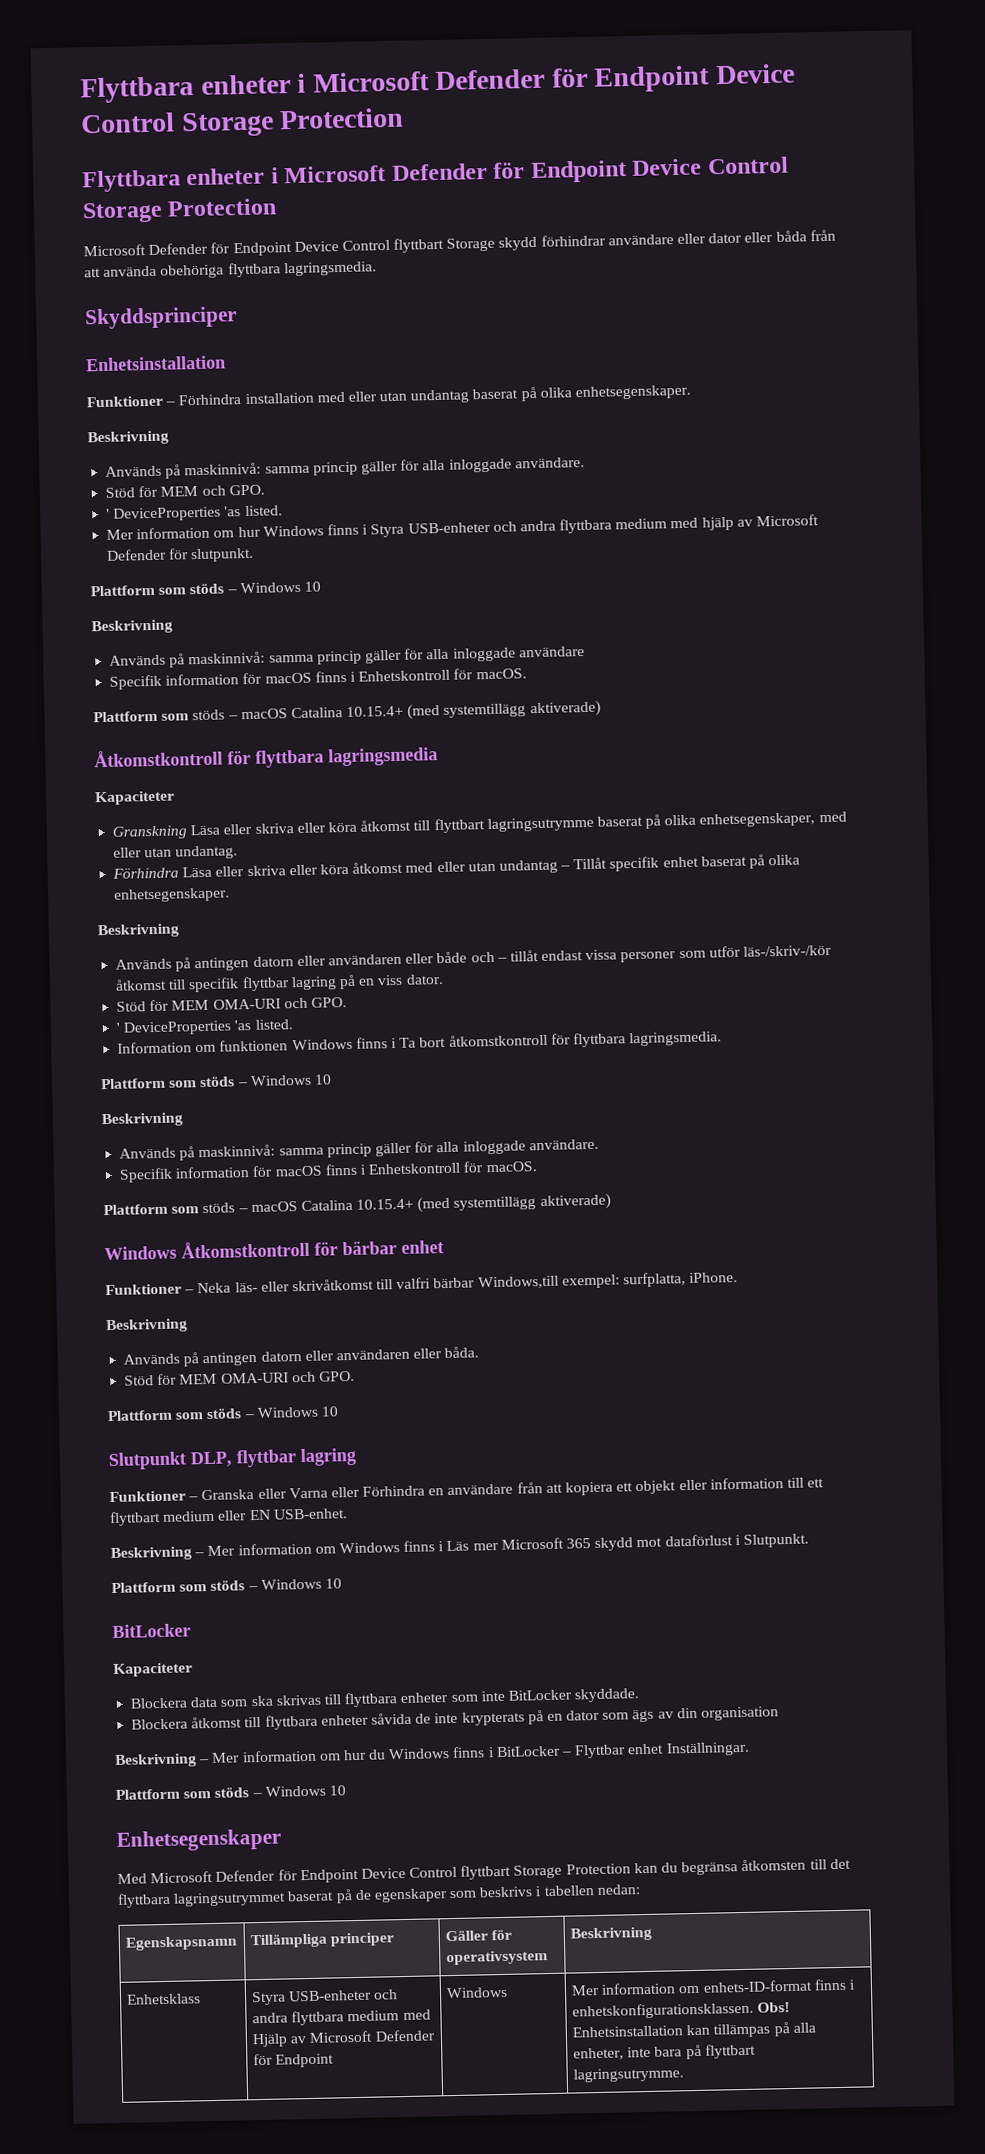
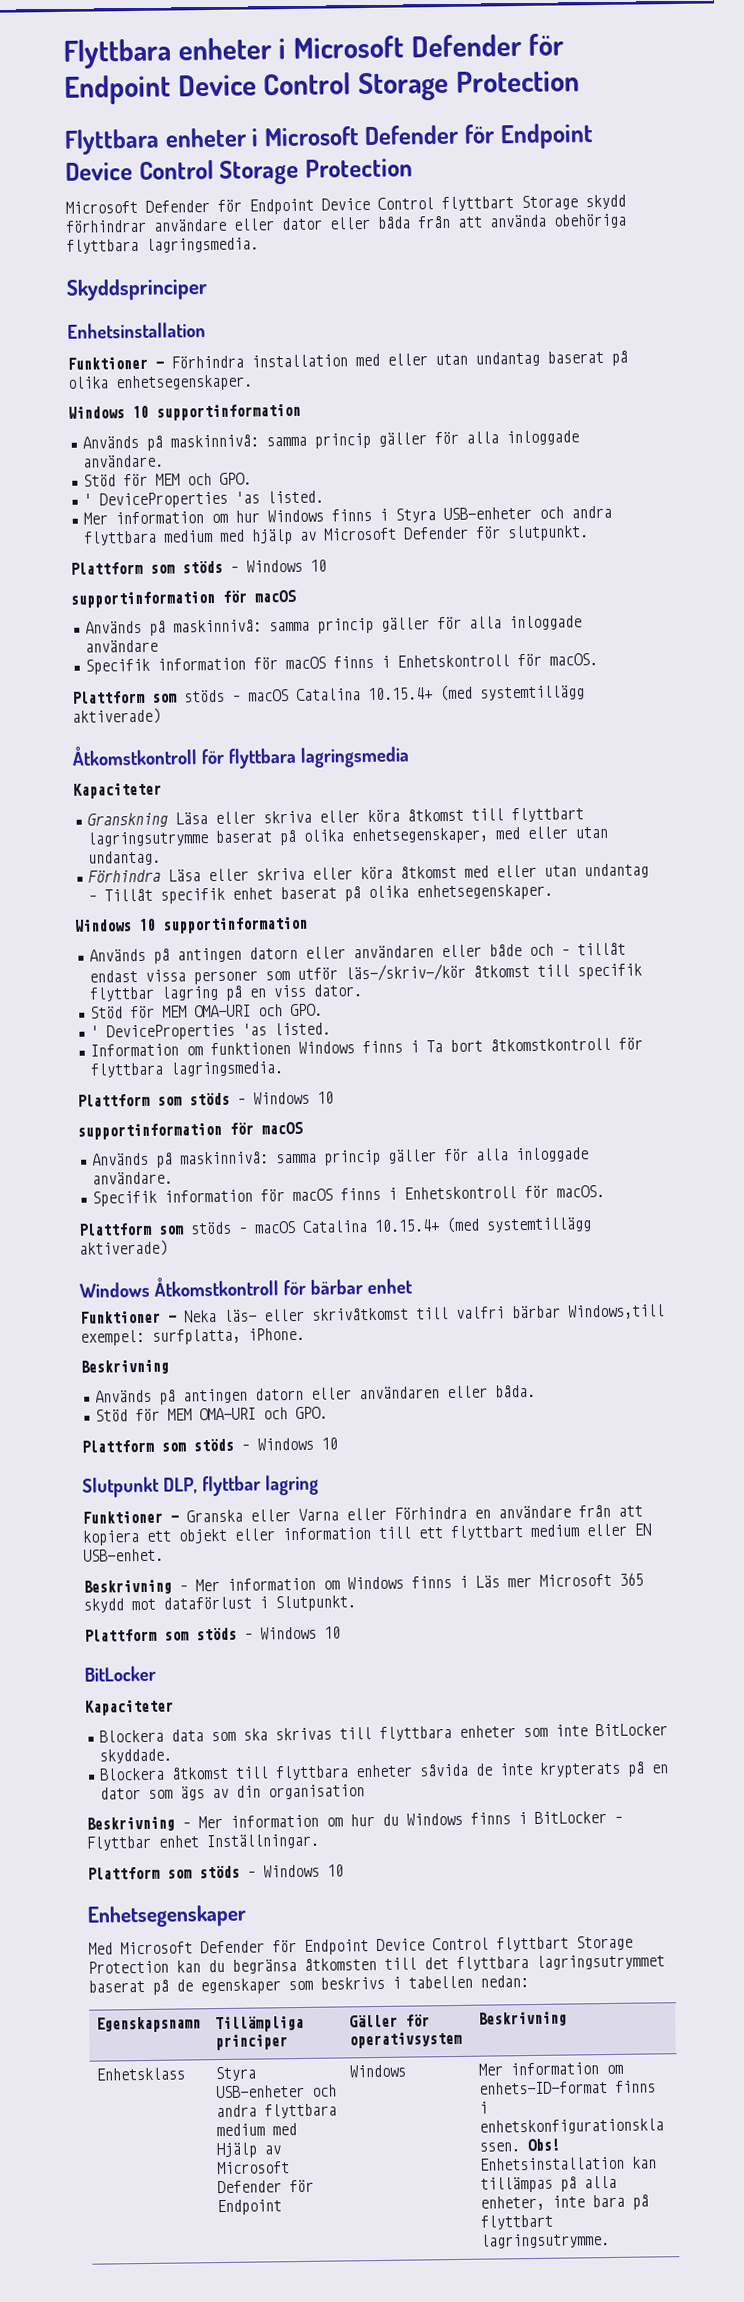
[87,430,169,446] Beskrivning -> [68,403,301,421] Windows 10 supportinformation
[91,619,173,635] Beskrivning -> [70,589,296,608] supportinformation för macOS
[97,923,180,939] Beskrivning -> [74,916,308,934] Windows 10 supportinformation
[101,1112,183,1128] Beskrivning -> [77,1121,303,1140] supportinformation för macOS

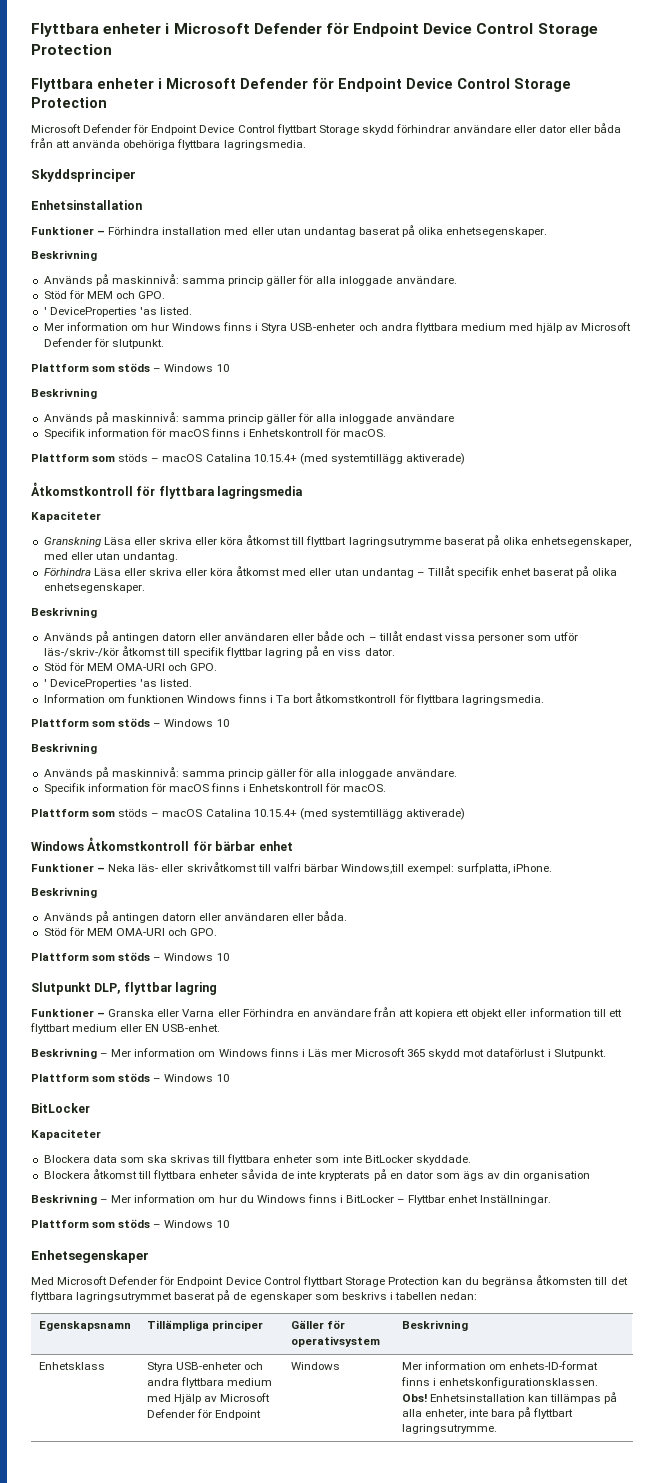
[68,403,301,421] Windows 10 supportinformation -> [31,250,97,261] Beskrivning
[70,589,296,608] supportinformation för macOS -> [31,388,97,399] Beskrivning
[74,916,308,934] Windows 10 supportinformation -> [31,607,97,618] Beskrivning
[77,1121,303,1140] supportinformation för macOS -> [31,743,97,754] Beskrivning

